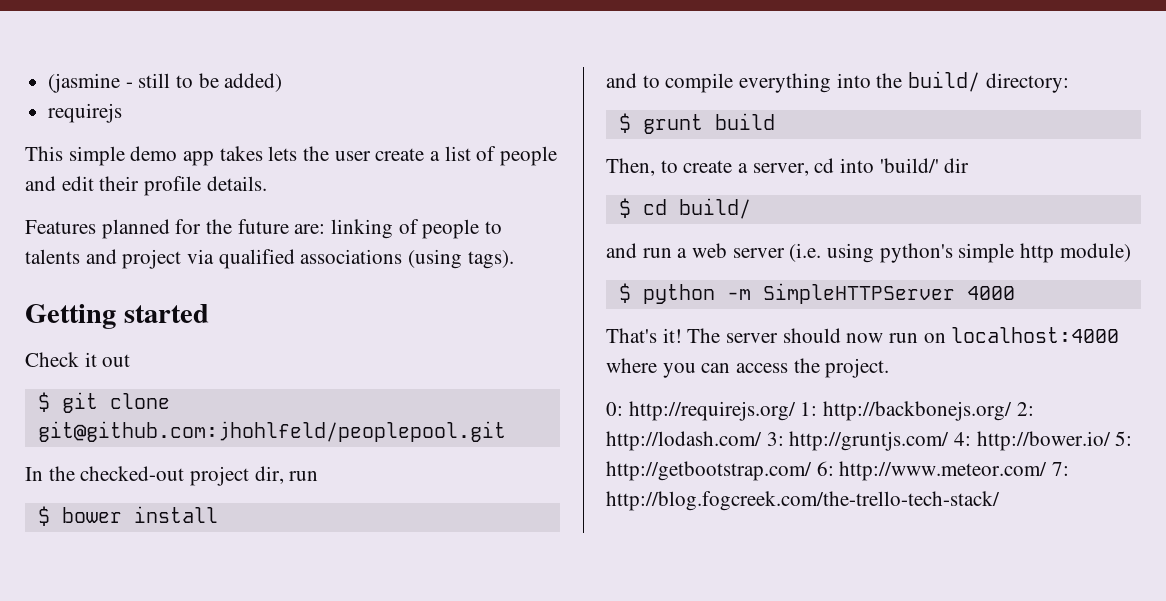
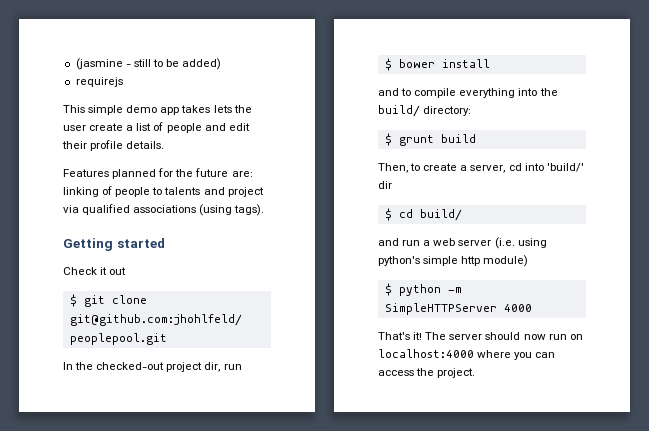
[606,401,1034,421] [606,431,1133,451] [606,461,1070,481] [606,491,1000,511] // 0: http://requirejs.org/ 1: http://backbonejs.org/ 2: http://lodash.com/ 3: http://gruntjs.com/ 4: http://bower.io/ 5: http://getbootstrap.com/ 6: http://www.meteor.com/ 7: http://blog.fogcreek.com/the-trello-tech-stack/ -> (476, 373) none

